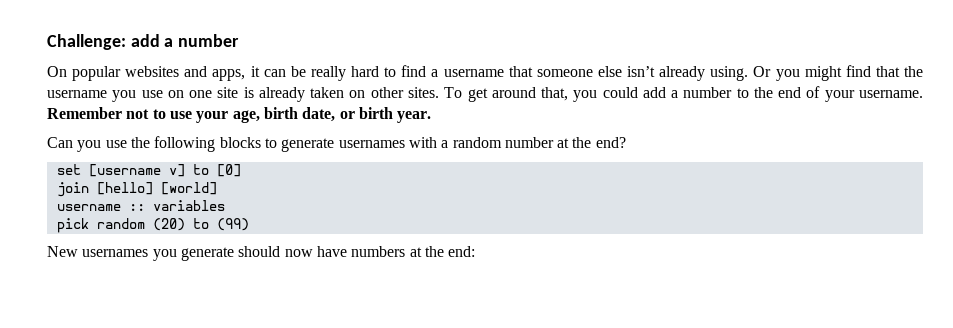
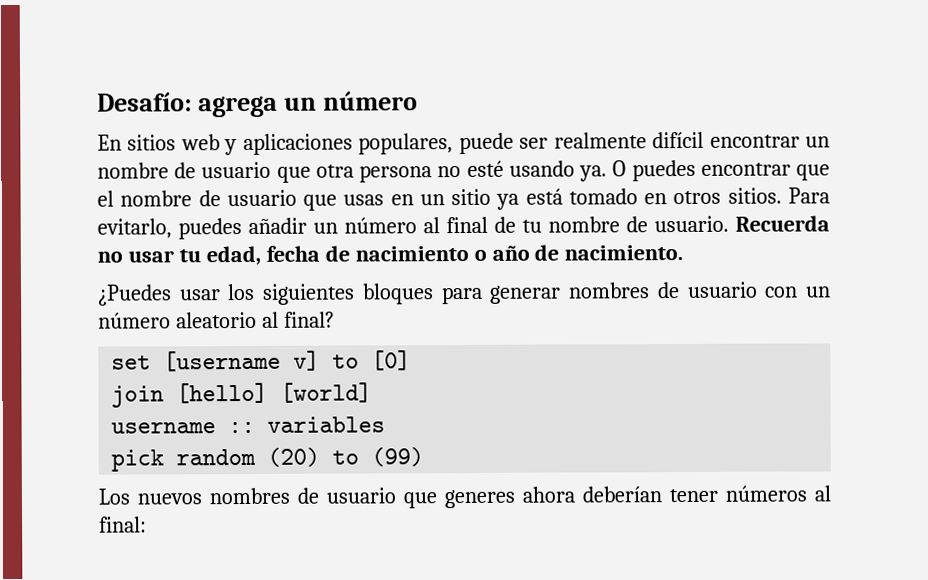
[47,34,240,50] [47,65,924,81] [47,86,923,102] [47,107,432,123] [47,136,626,152] Challenge: add a number // On popular websites and apps, it can be really hard to find a username that someone else isn’t already using. Or you might find that the username you use on one site is already taken on other sites. To get around that, you could add a number to the end of your username. Remember not to use your age, birth date, or birth year. // Can you use the following blocks to generate usernames with a random number at the end? -> [97,91,418,118] [97,131,830,156] [97,159,831,183] [97,187,830,211] [97,215,830,240] [97,244,684,266] [97,281,832,306] [98,311,335,329] Desafío: agrega un número // En sitios web y aplicaciones populares, puede ser realmente difícil encontrar un nombre de usuario que otra persona no esté usando ya. O puedes encontrar que el nombre de usuario que usas en un sitio ya está tomado en otros sitios. Para evitarlo, puedes añadir un número al final de tu nombre de usuario. Recuerda no usar tu edad, fecha de nacimiento o año de nacimiento. // ¿Puedes usar los siguientes bloques para generar nombres de usuario con un número aleatorio al final?
[47,246,476,261] New usernames you generate should now have numbers at the end: -> [98,485,831,509] [99,516,147,533] Los nuevos nombres de usuario que generes ahora deberían tener números al final:

